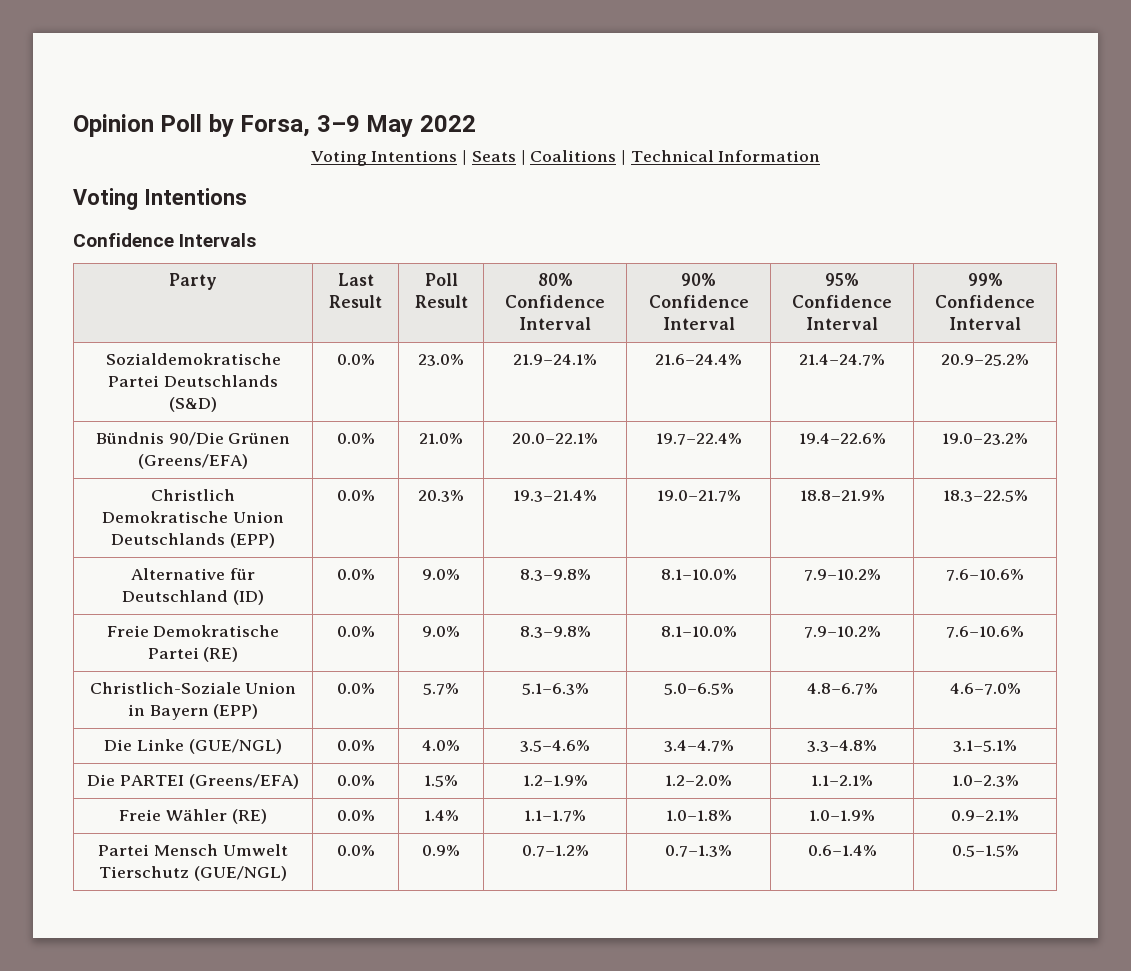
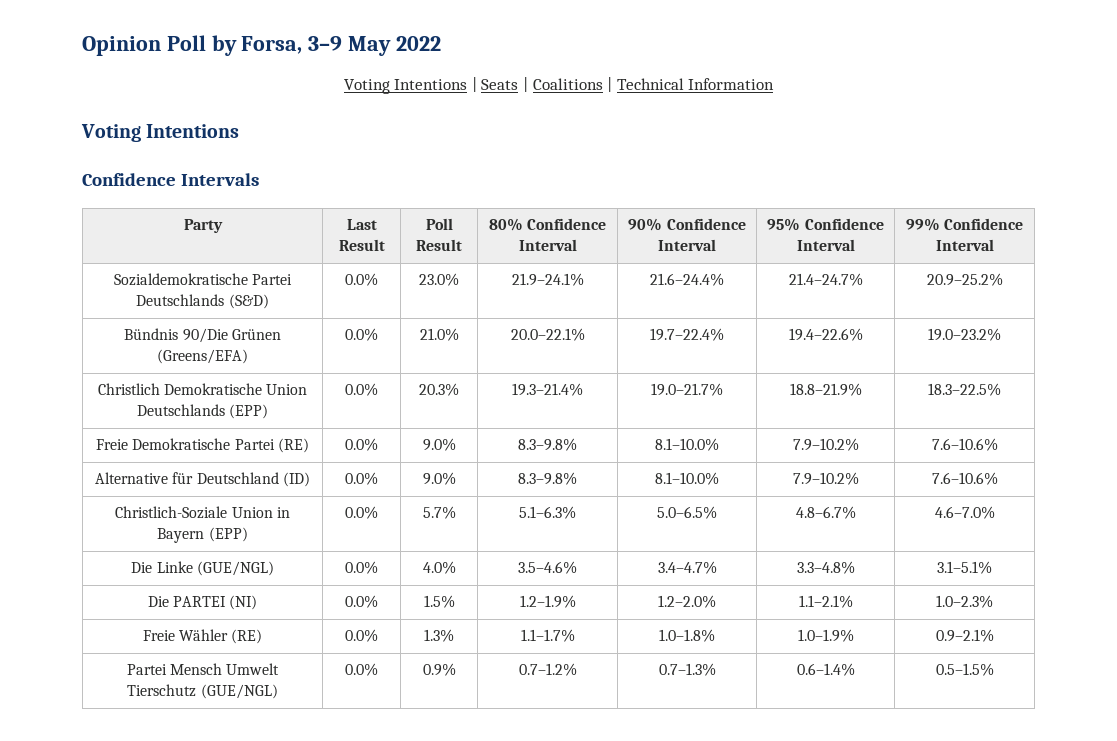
[131,568,255,580] [122,590,264,605] [336,569,375,580] [422,569,460,580] [519,569,591,581] [660,569,737,580] [803,569,881,581] [946,569,1024,581] [106,625,280,637] [147,647,239,662] Alternative für Deutschland (ID) | 0.0% | 9.0% | 8.3–9.8% | 8.1–10.0% | 7.9–10.2% | 7.6–10.6% // Freie Demokratische Partei (RE) -> [96,438,309,453] [345,438,378,451] [422,438,456,451] [518,438,577,451] [655,438,719,451] [792,438,859,451] [931,438,998,451] [95,472,310,487] Freie Demokratische Partei (RE) | 0.0% | 9.0% | 8.3–9.8% | 8.1–10.0% | 7.9–10.2% | 7.6–10.6% // Alternative für Deutschland (ID)
[188,774,299,789] (Greens/EFA) -> [229,595,258,610] (NI)
[423,810,459,821] 1.4% -> [424,629,454,642] 1.3%

